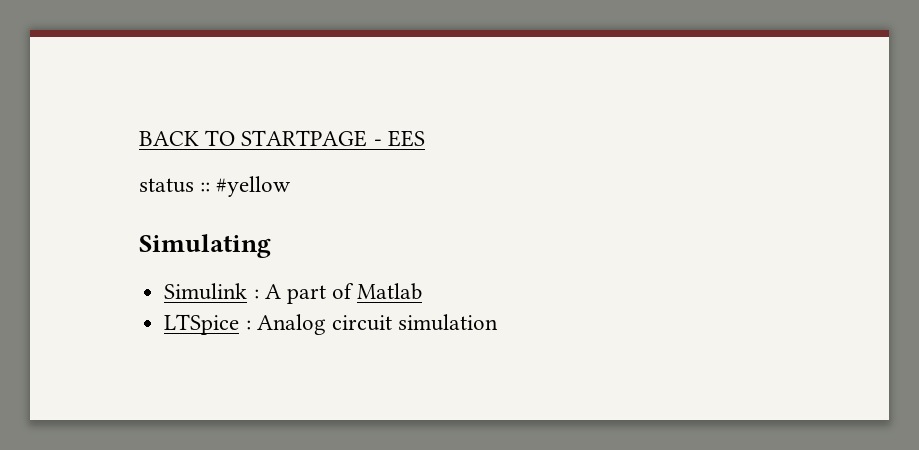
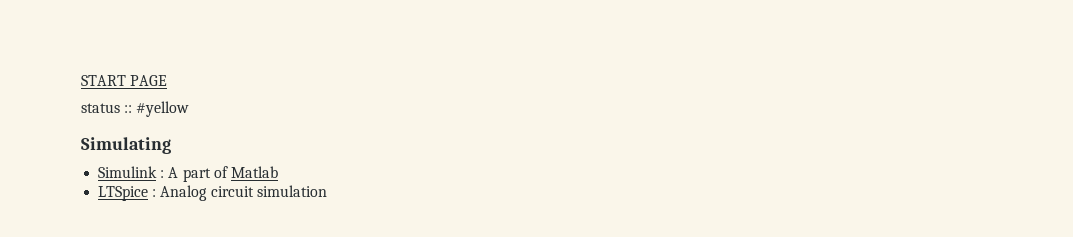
[139,130,425,147] BACK TO STARTPAGE - EES -> [81,75,168,86] START PAGE

